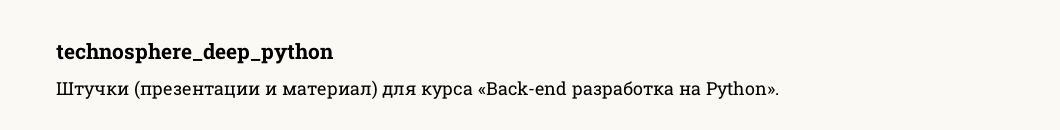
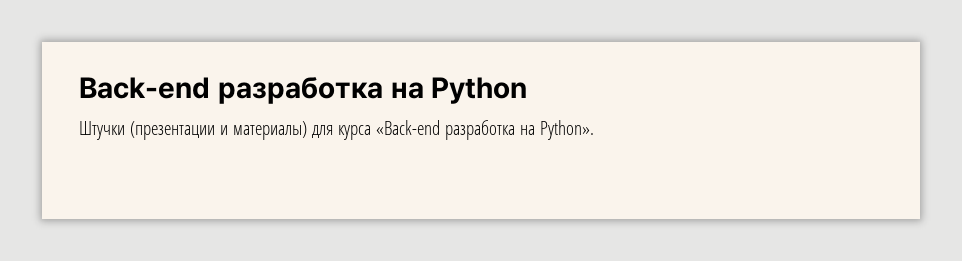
[56,43,334,64] technosphere_deep_python -> [79,76,528,104] Back-end разработка на Python
[281,80,378,100] материал) -> [232,121,307,140] материалы)

